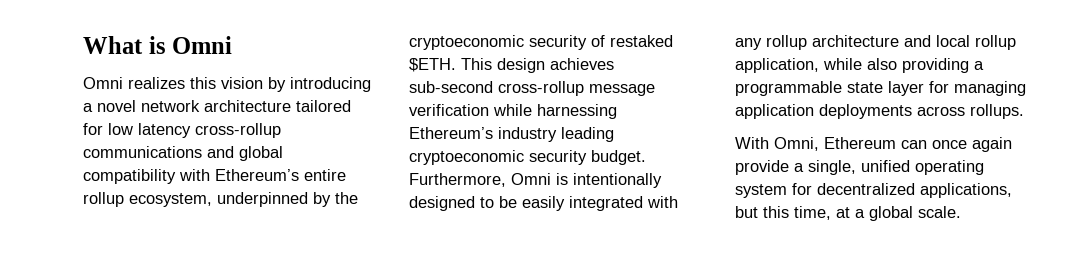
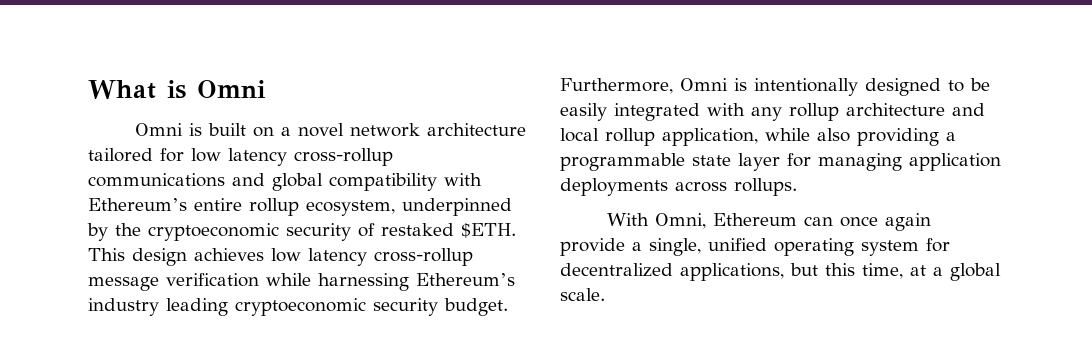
[128,77,371,92] realizes this vision by introducing -> [189,123,275,137] is built on
[409,81,493,93] sub-second -> [271,248,367,266] low latency

